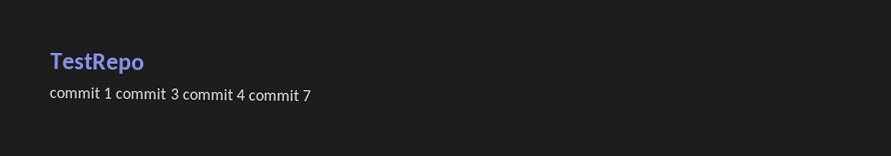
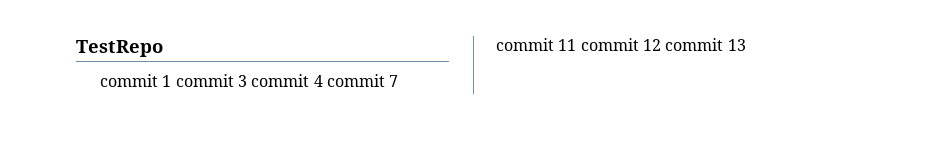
(312, 96) none -> [496,38,746,51] commit 11 commit 12 commit 13

